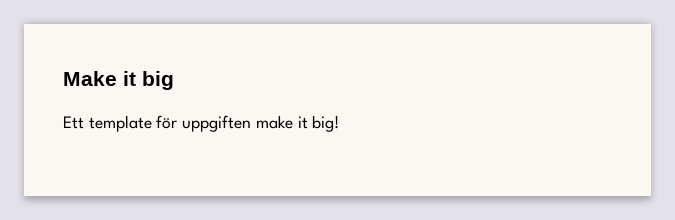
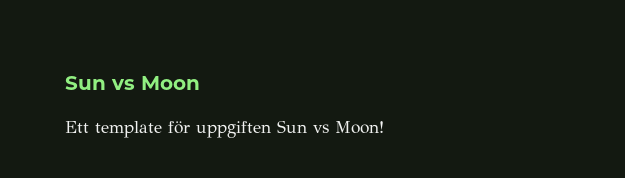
[63,71,174,90] Make it big -> [65,76,200,90] Sun vs Moon
[255,115,340,132] make it big! -> [277,120,384,134] Sun vs Moon!

